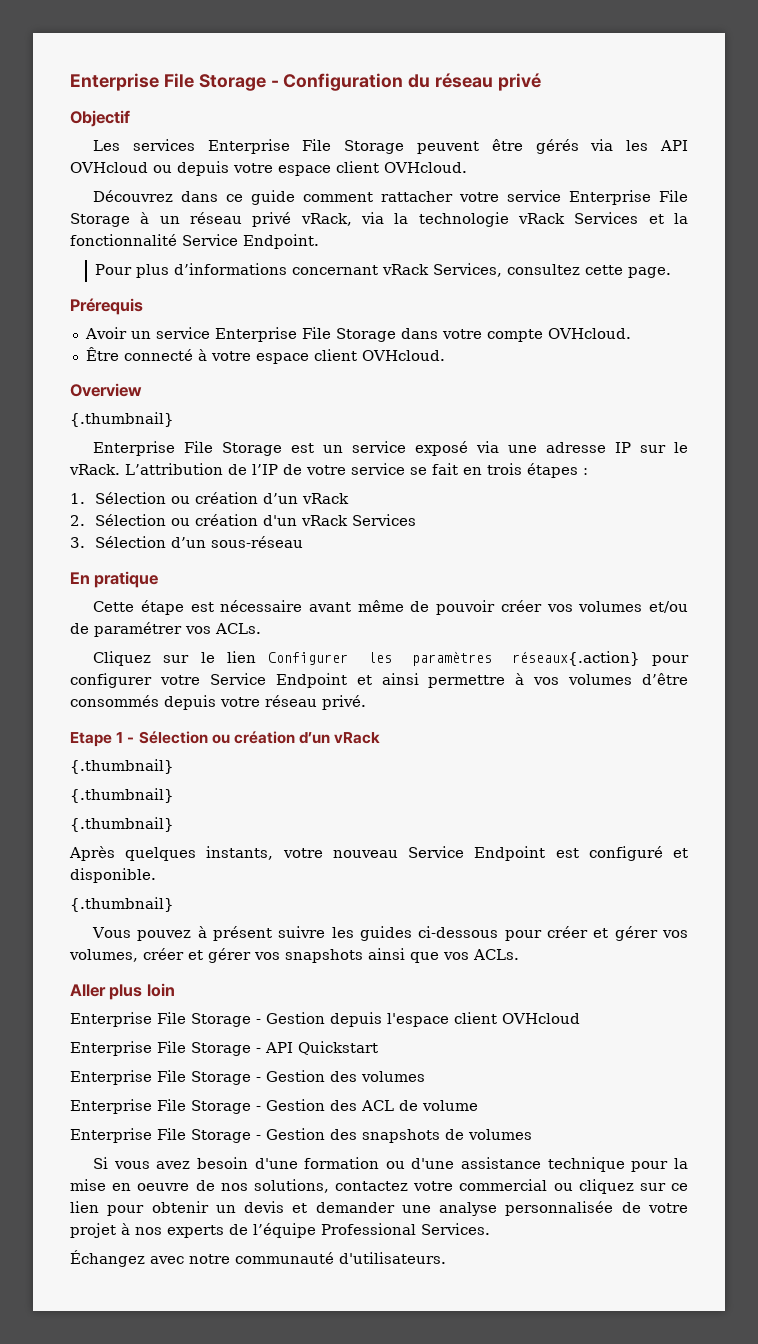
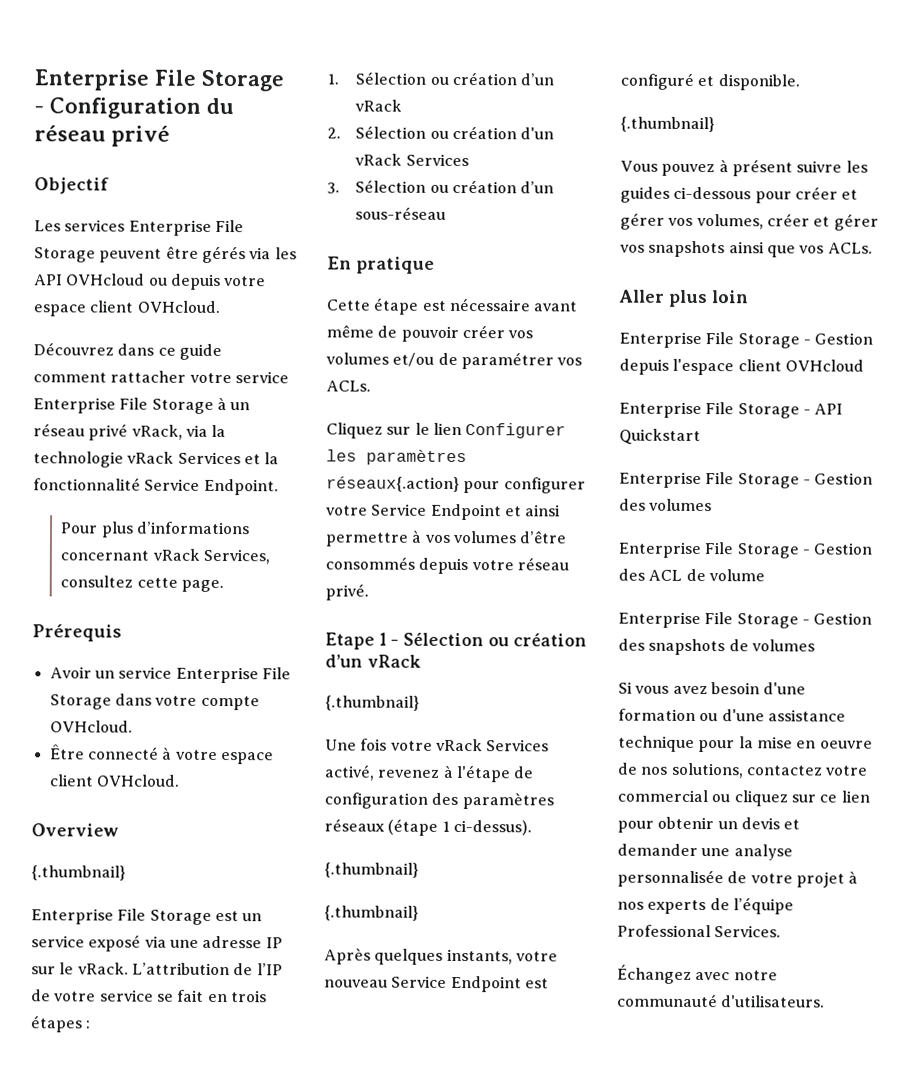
(167, 542) none -> [429,179,517,194] ou création
(174, 766) none -> [325,738,550,752] [324,764,535,783] [324,792,554,810] [324,818,532,836] // Une fois votre vRack Services activé, revenez à l'étape de configuration des paramètres réseaux (étape 1 ci-dessus).

